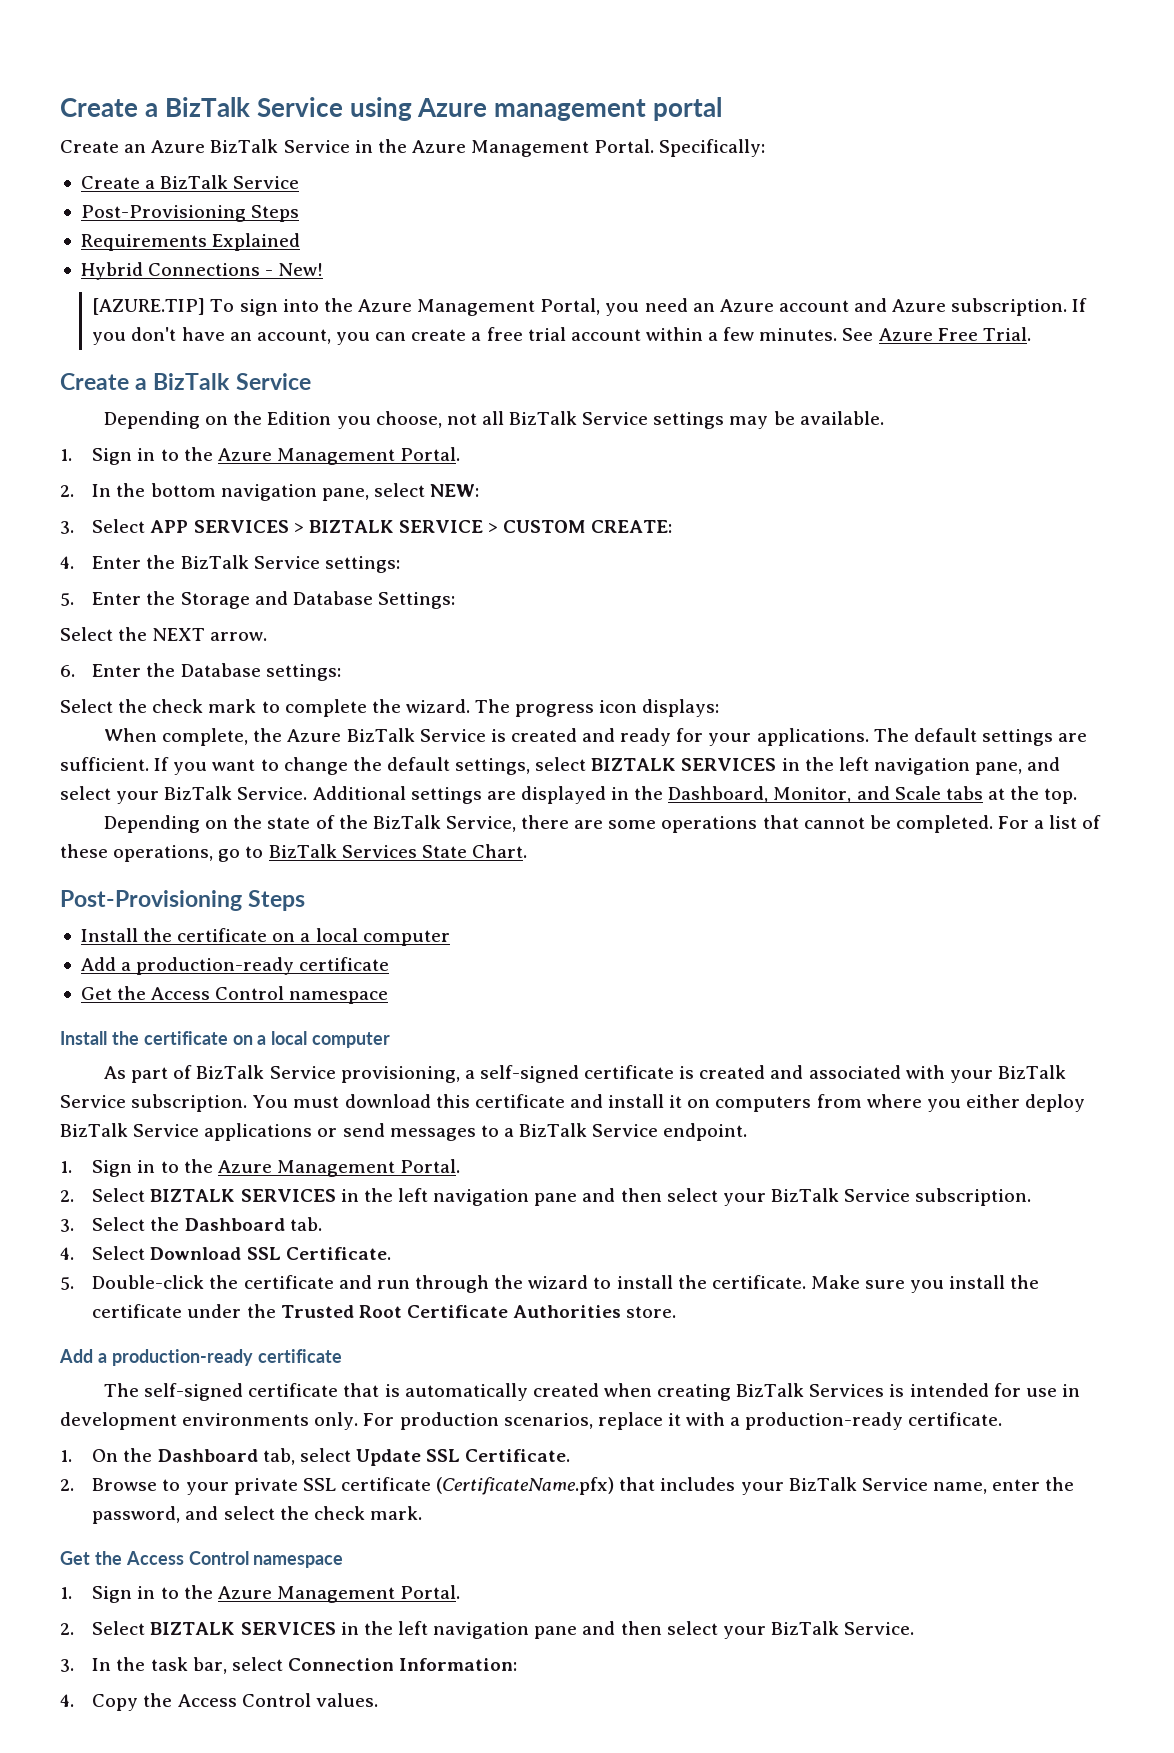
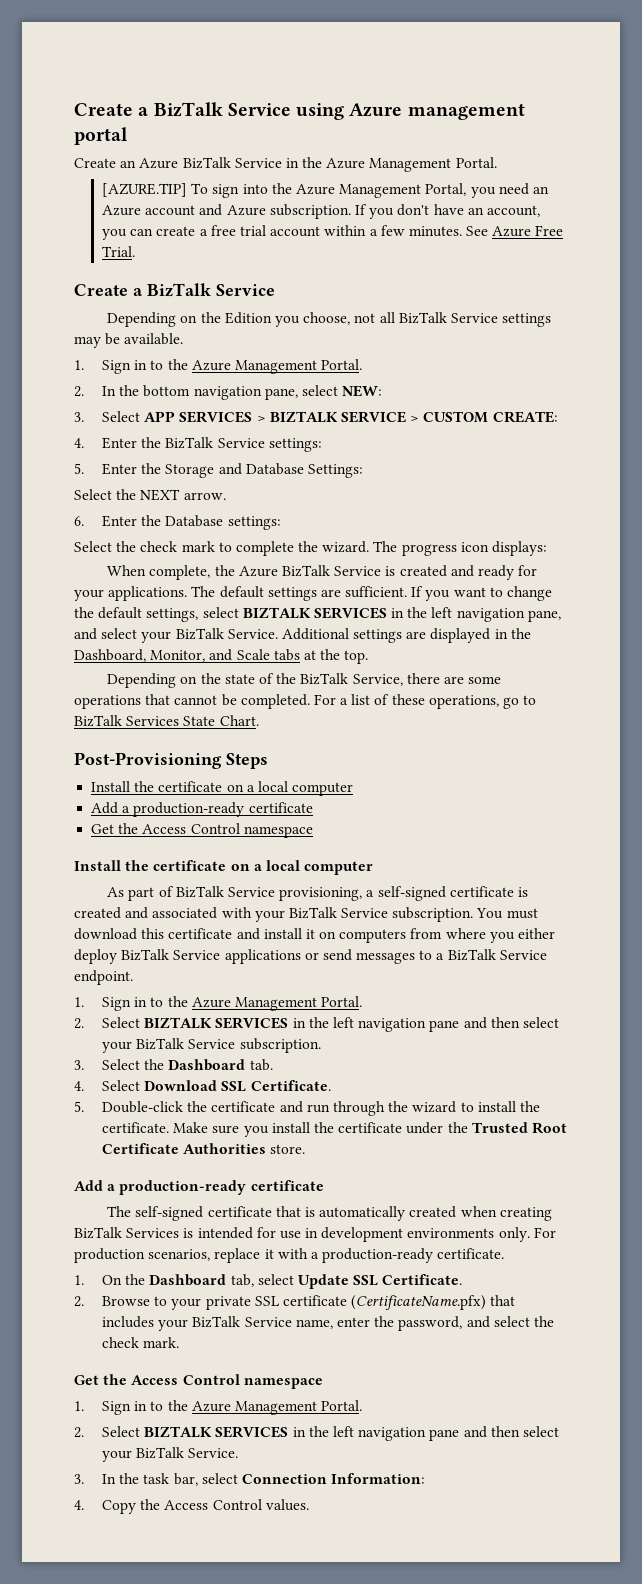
[659,139,766,157] [80,175,300,189] [80,205,300,222] [80,233,301,251] [80,262,324,280] Specifically: // Create a BizTalk Service // Post-Provisioning Steps // Requirements Explained // Hybrid Connections - New! -> (497, 162) none

